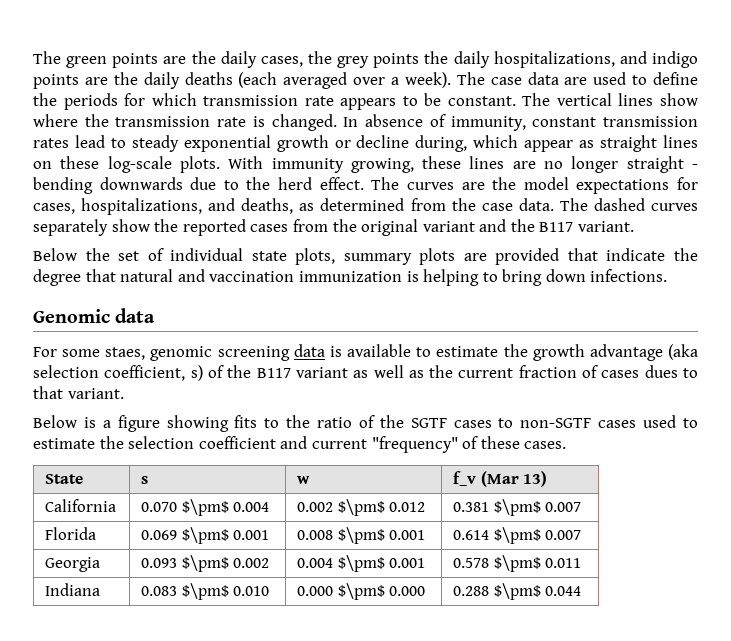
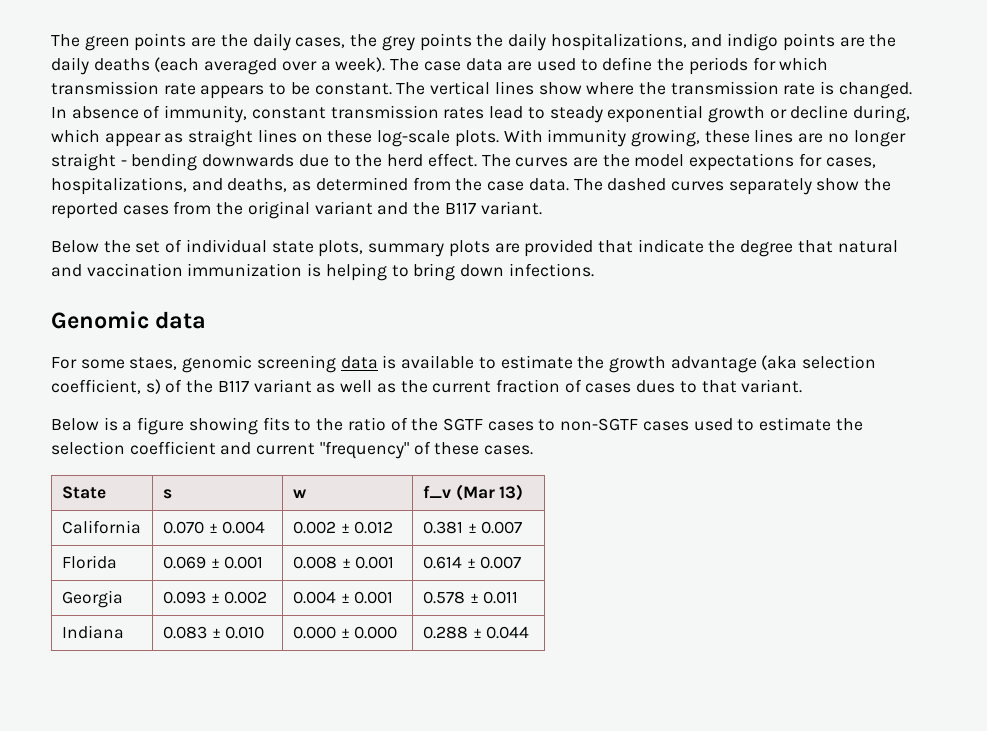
[181,499,229,516] $\pm$ -> [208,523,218,533] ±
[337,499,385,516] $\pm$ -> [340,523,350,533] ±
[493,499,541,516] $\pm$ -> [467,523,477,533] ±
[181,527,229,544] $\pm$ -> [210,558,220,568] ±
[337,527,385,544] $\pm$ -> [341,558,351,568] ±
[493,527,541,544] $\pm$ -> [466,558,476,568] ±
[181,555,229,572] $\pm$ -> [210,593,220,603] ±
[337,555,385,572] $\pm$ -> [340,593,350,603] ±
[493,555,541,572] $\pm$ -> [469,593,479,603] ±
[181,583,229,600] $\pm$ -> [211,628,221,638] ±
[337,583,385,600] $\pm$ -> [340,628,350,638] ±
[493,583,541,600] $\pm$ -> [472,628,482,638] ±

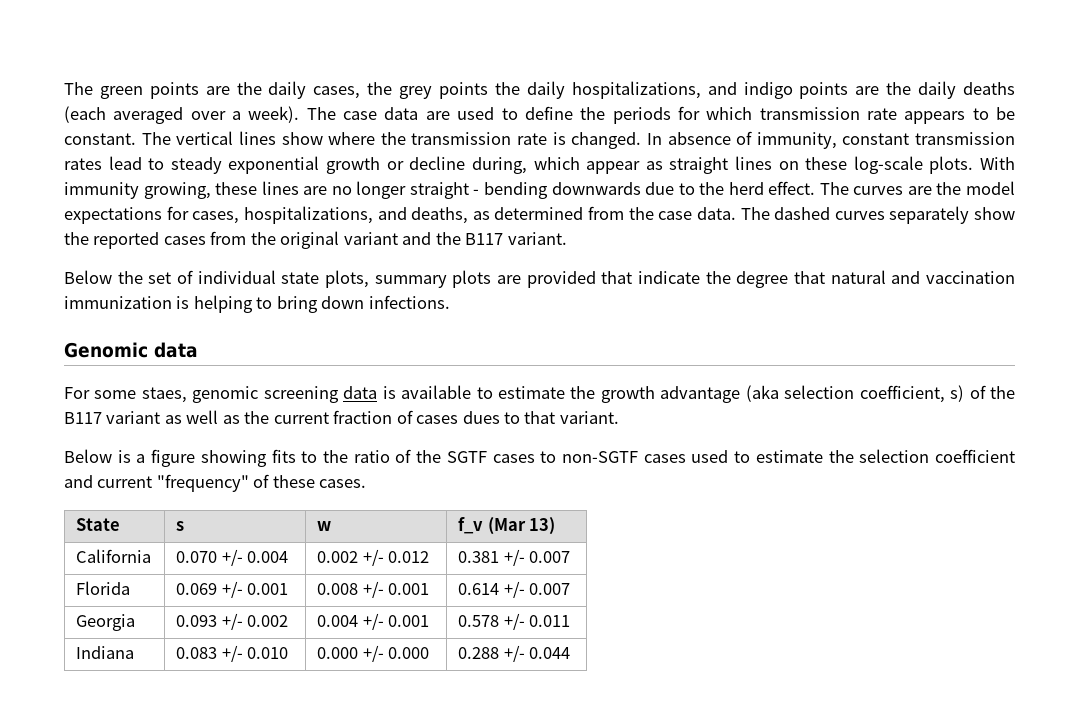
[208,523,218,533] ± -> [221,549,243,566] +/-
[340,523,350,533] ± -> [362,549,384,566] +/-
[467,523,477,533] ± -> [503,549,525,566] +/-
[210,558,220,568] ± -> [221,581,243,598] +/-
[341,558,351,568] ± -> [362,581,384,598] +/-
[466,558,476,568] ± -> [503,581,525,598] +/-
[210,593,220,603] ± -> [221,613,243,630] +/-
[340,593,350,603] ± -> [362,613,384,630] +/-
[469,593,479,603] ± -> [503,613,525,630] +/-
[211,628,221,638] ± -> [221,645,243,662] +/-
[340,628,350,638] ± -> [362,645,384,662] +/-
[472,628,482,638] ± -> [503,645,525,662] +/-

